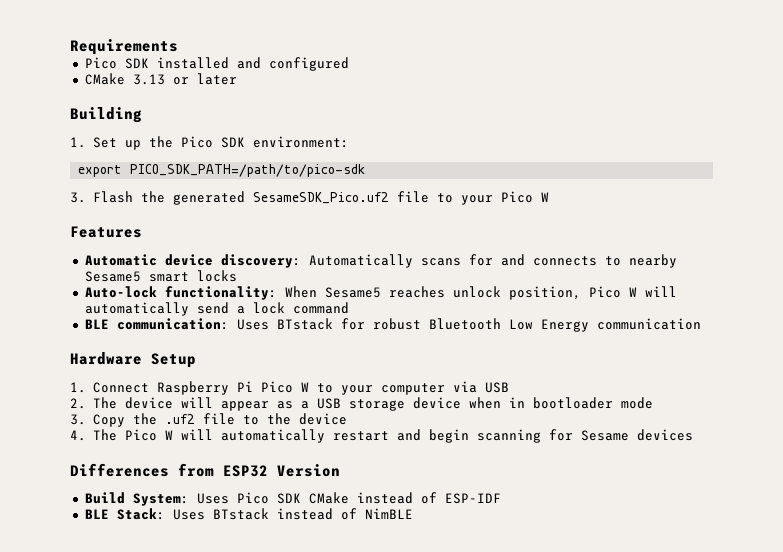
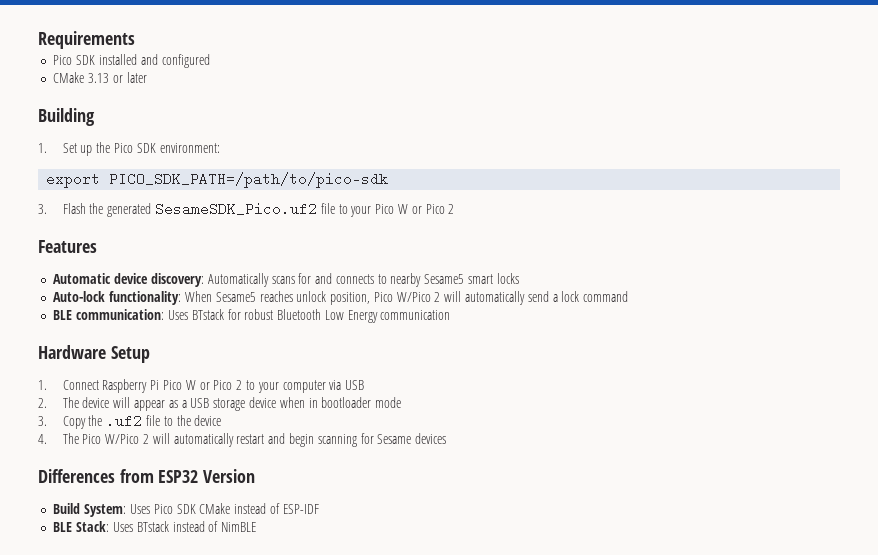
(549, 197) none -> [411,204,455,214] or Pico 2
[628,287,637,297] W -> [396,292,441,302] W/Pico 2
(309, 387) none -> [199,380,243,390] or Pico 2
[164,430,173,440] W -> [105,434,150,444] W/Pico 2

